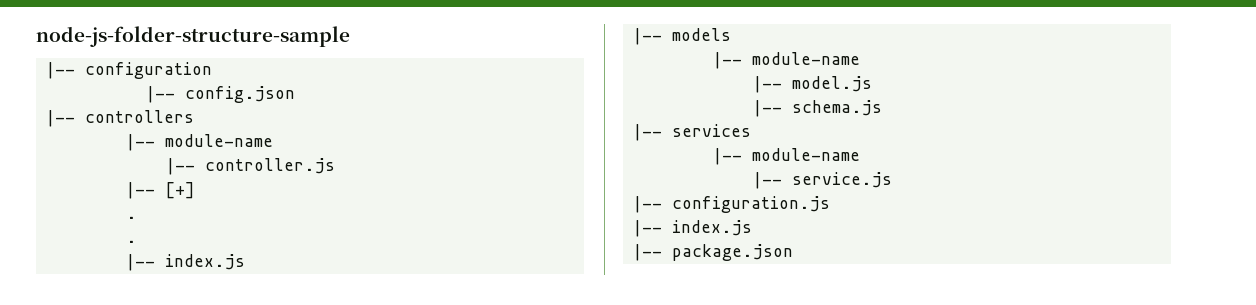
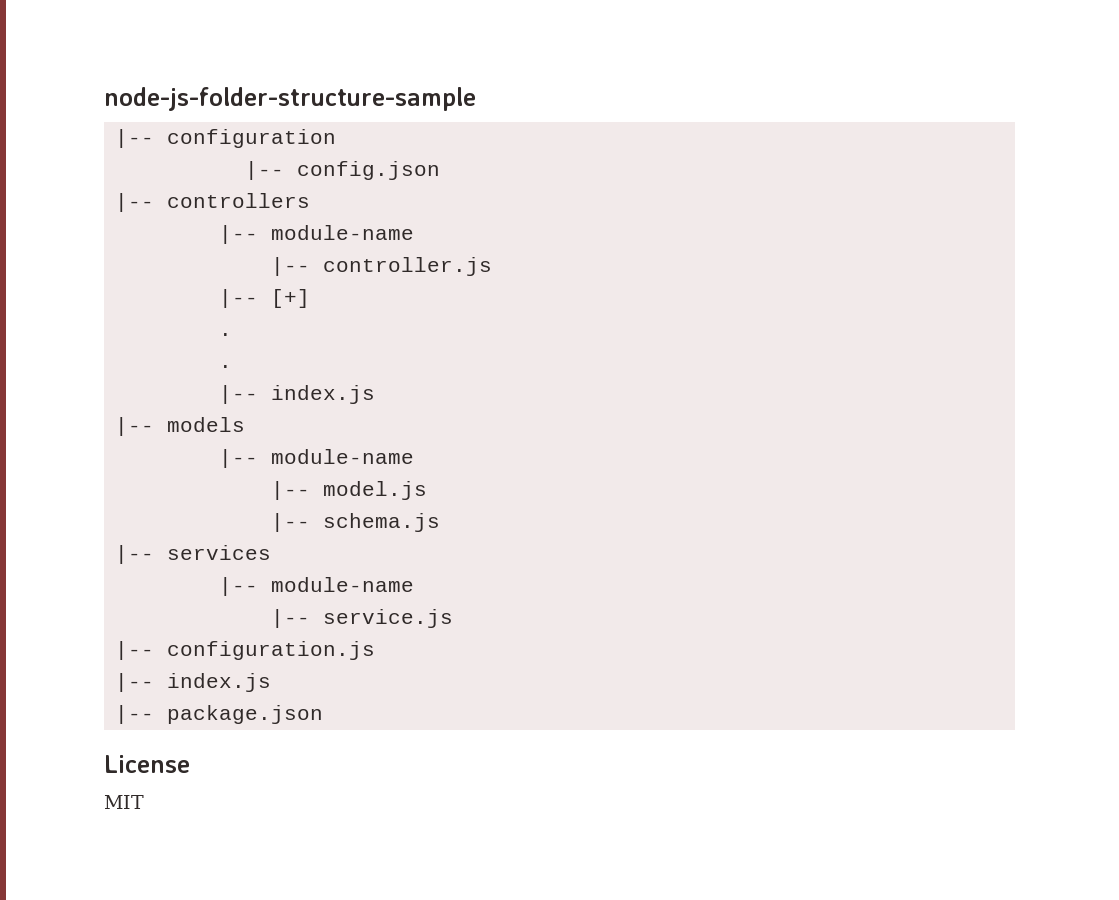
(793, 252) none -> [104,755,190,773] [104,795,144,809] // License // MIT

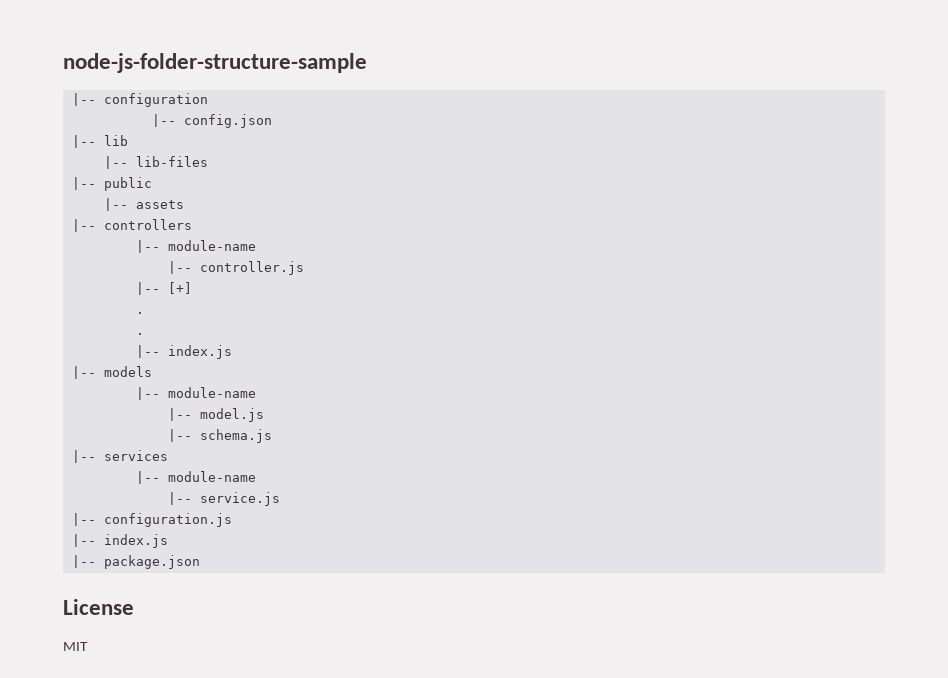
(441, 170) none -> [71,135,128,148] [103,156,208,169] [71,177,152,191] [103,198,184,211] // |-- lib // |-- lib-files // |-- public // |-- assets

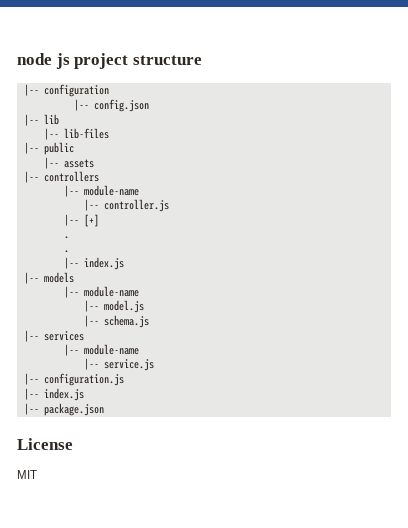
[63,53,367,73] node-js-folder-structure-sample -> [17,53,202,69] node js project structure

